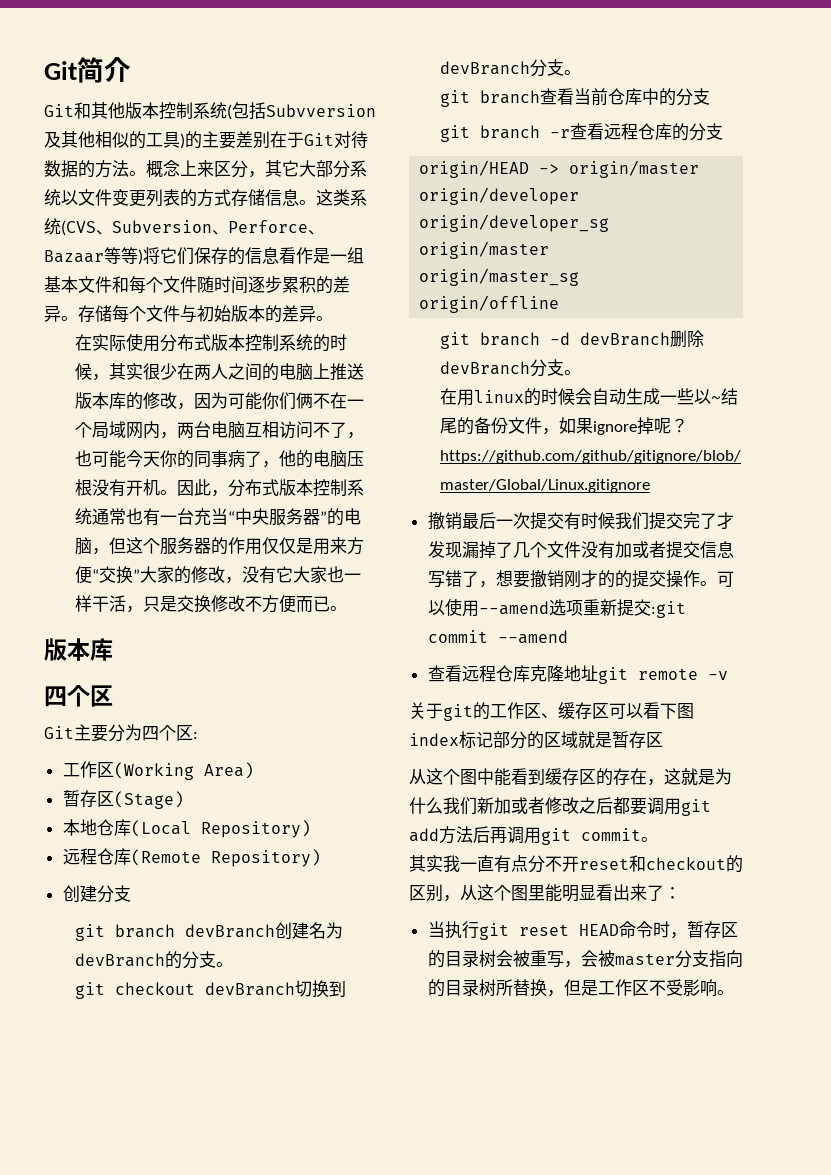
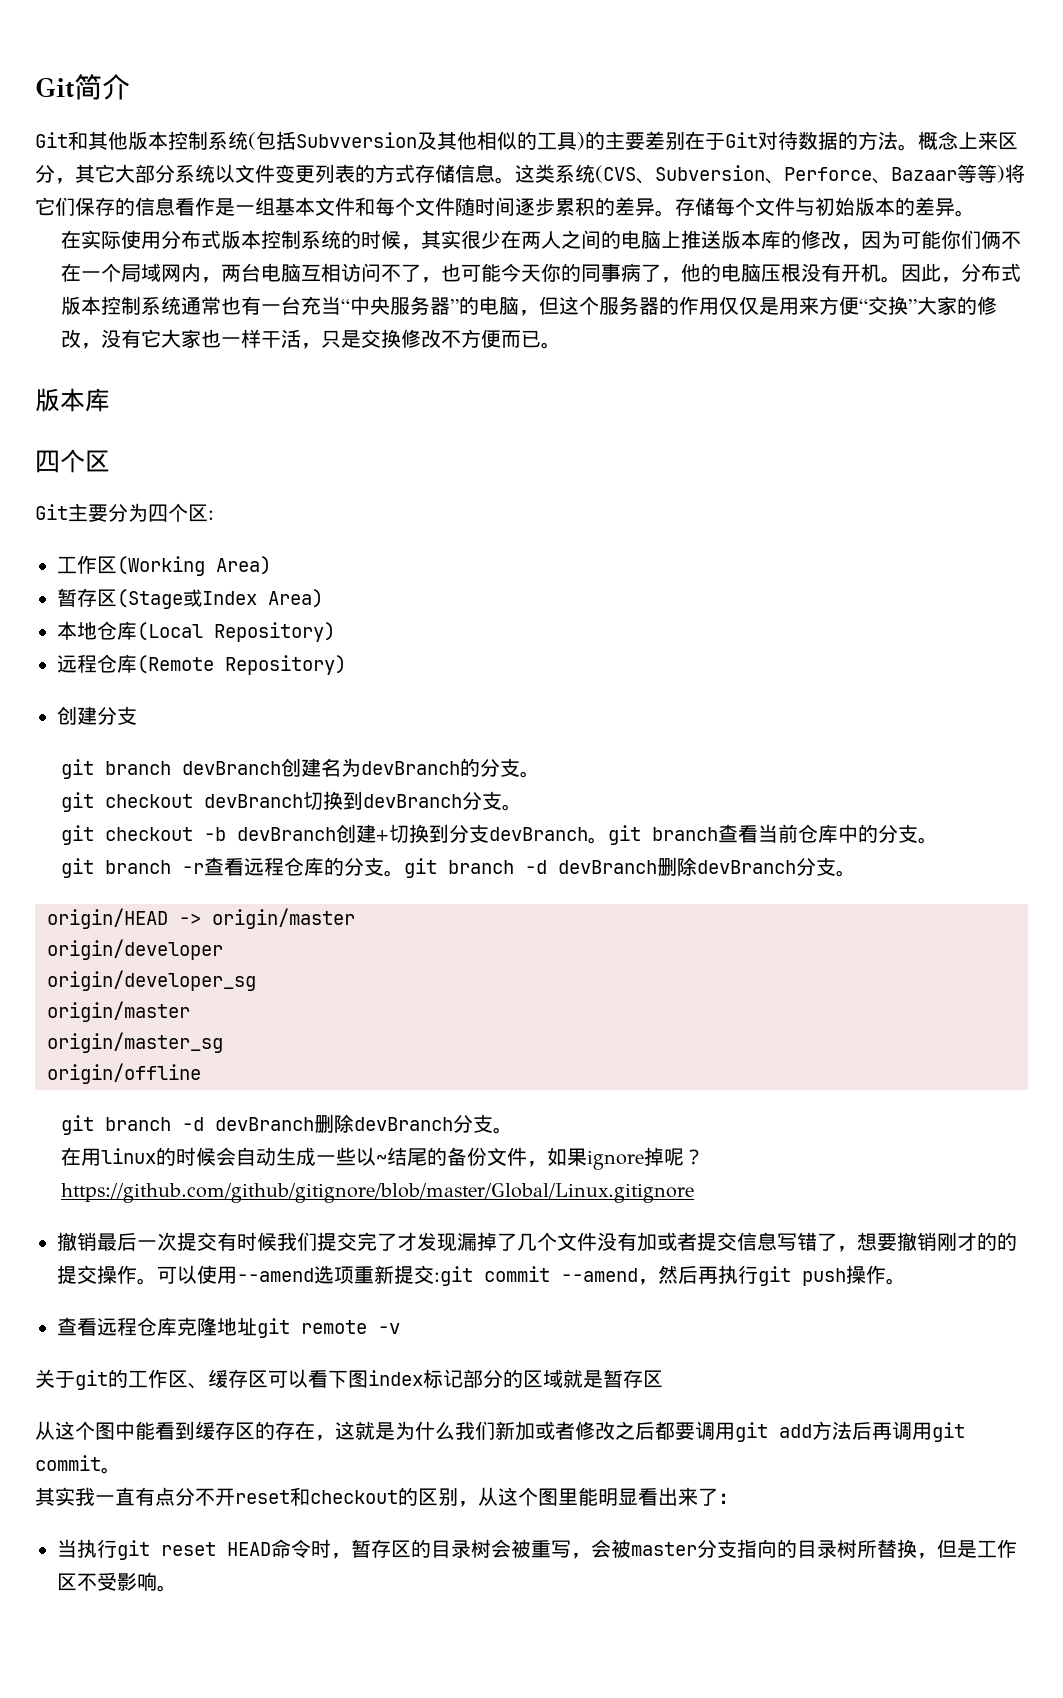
[113,791,184,809] (Stage) -> [117,589,323,609] (Stage或Index Area)
(471, 98) none -> [104,824,641,845] checkout -b devBranch创建+切换到分支devBranch。git
(711, 96) none -> [917,837,938,844] 。
(724, 131) none -> [383,857,856,878] 。git branch -d devBranch删除devBranch分支。
(568, 637) none -> [638,1265,906,1286] ，然后再执行git push操作。

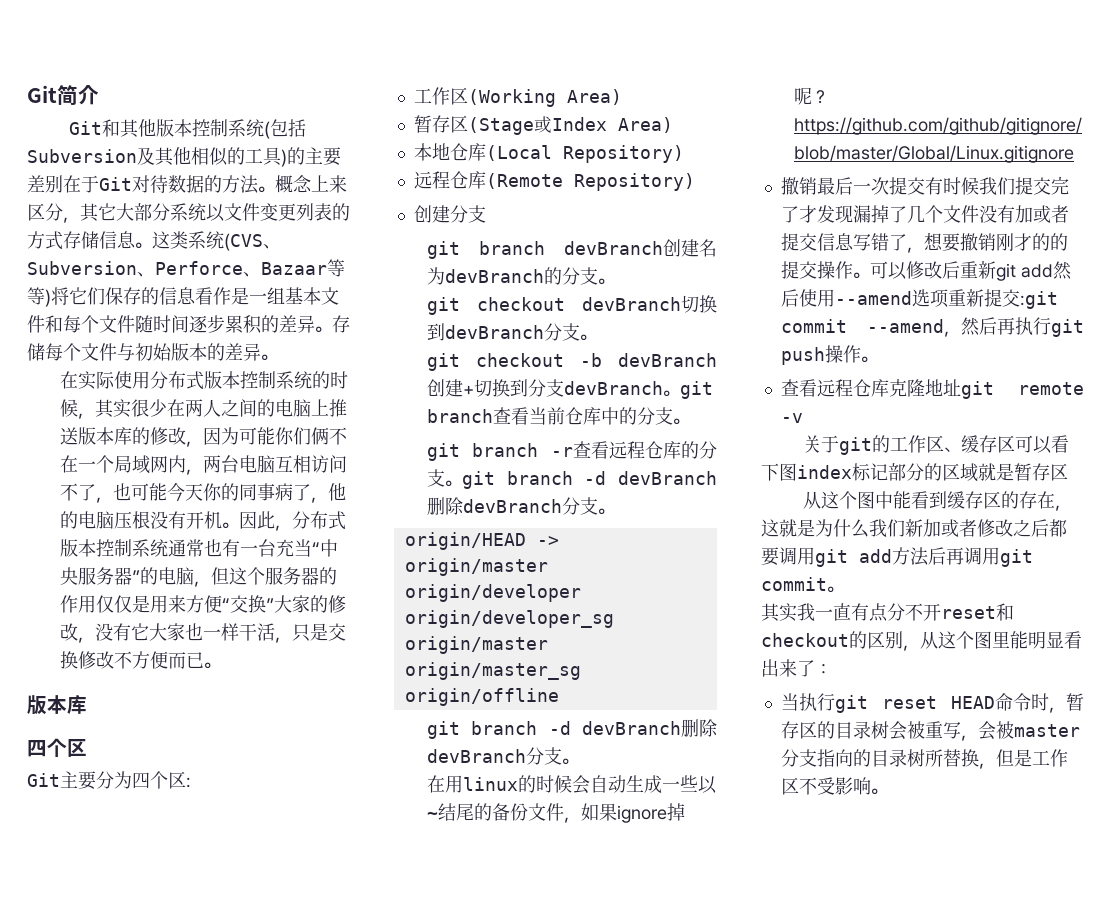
[296,132,417,148] Subvversion -> [27,149,137,163] Subversion
(197, 1274) none -> [905,261,1072,281] [780,289,799,307] 修改后重新git add然后

